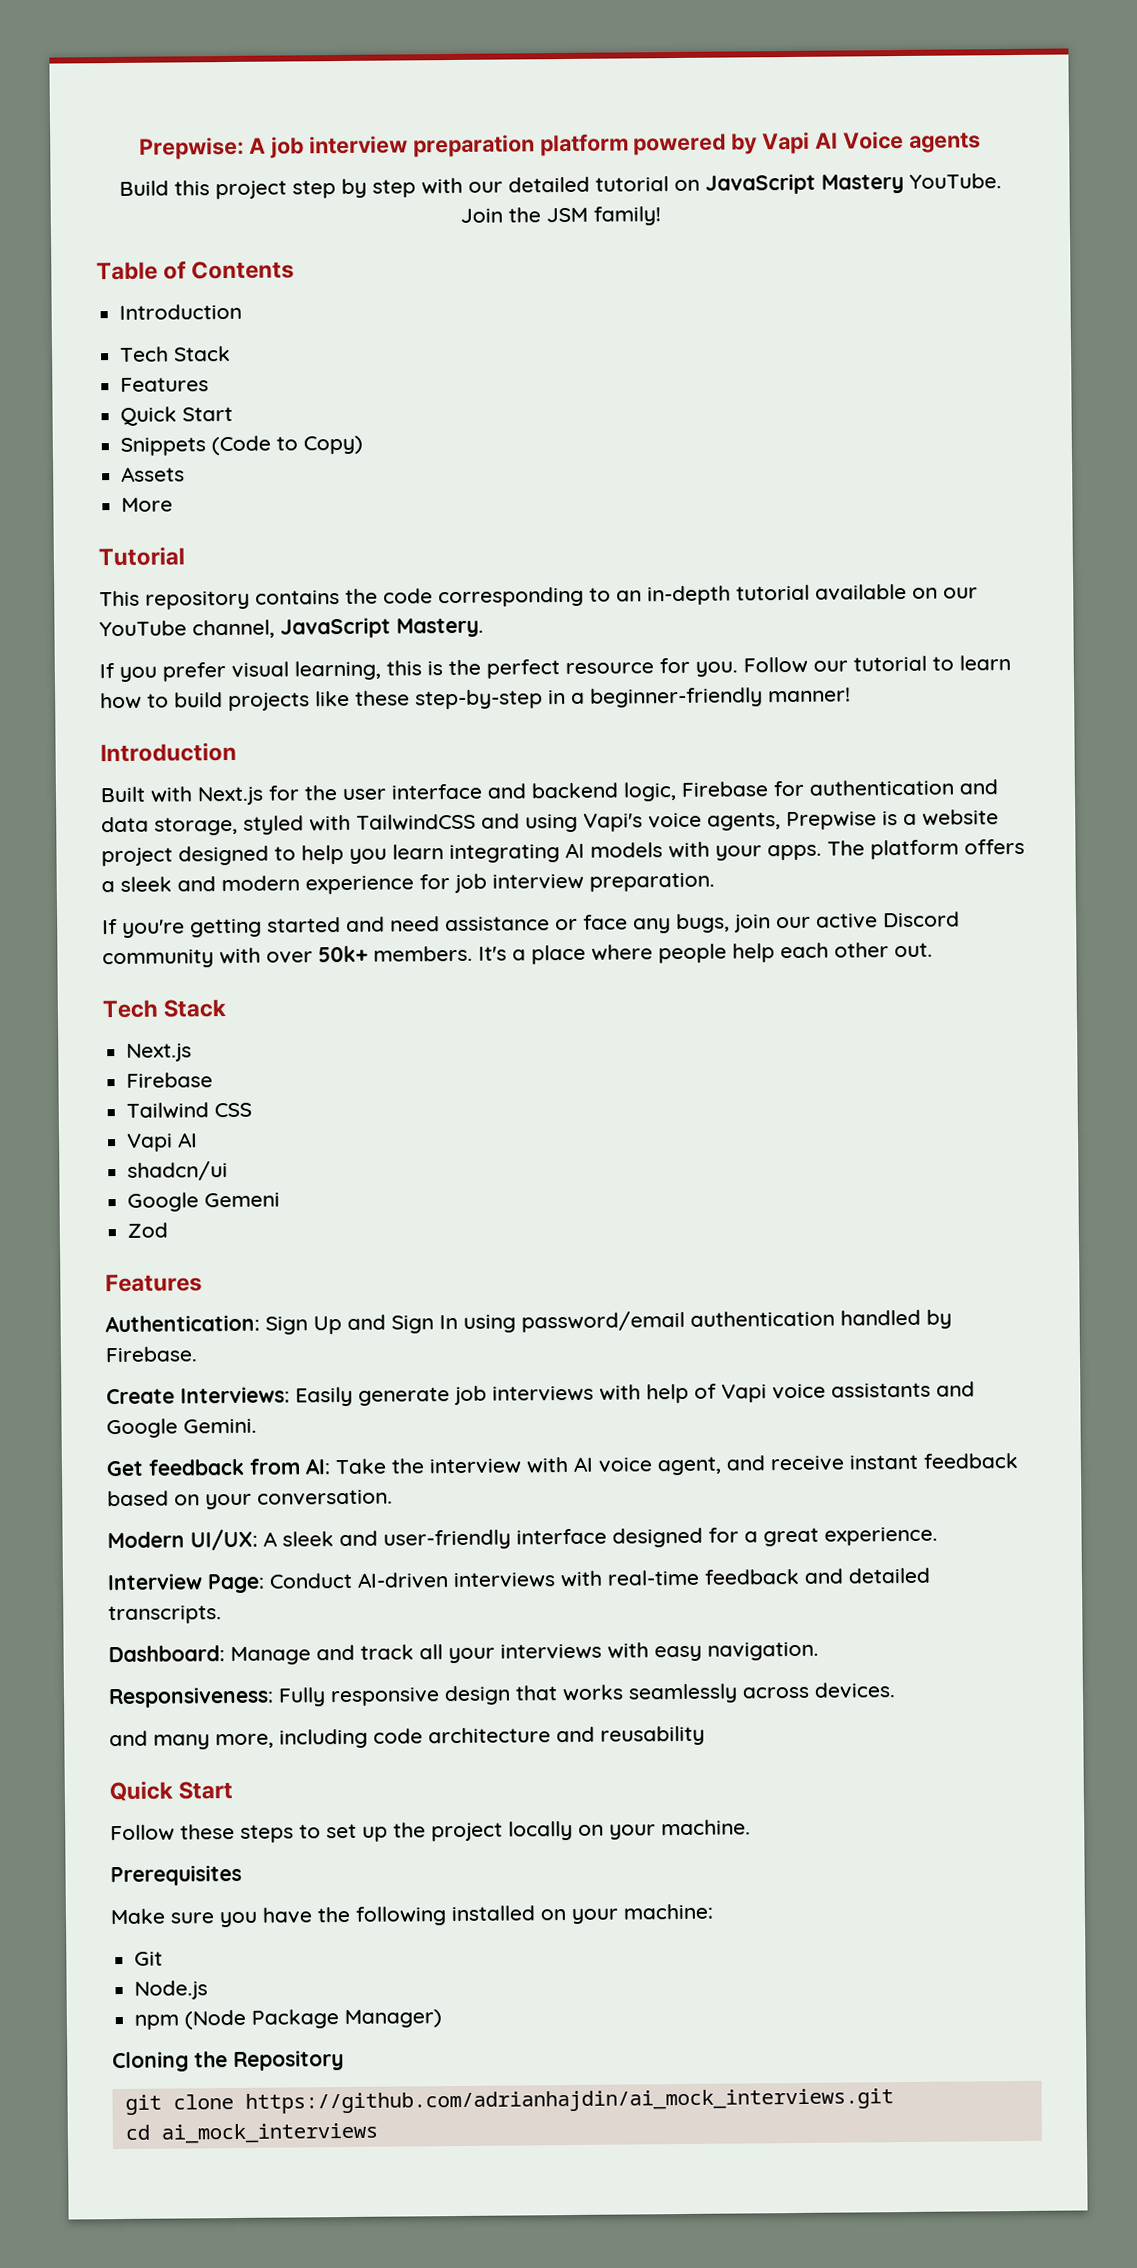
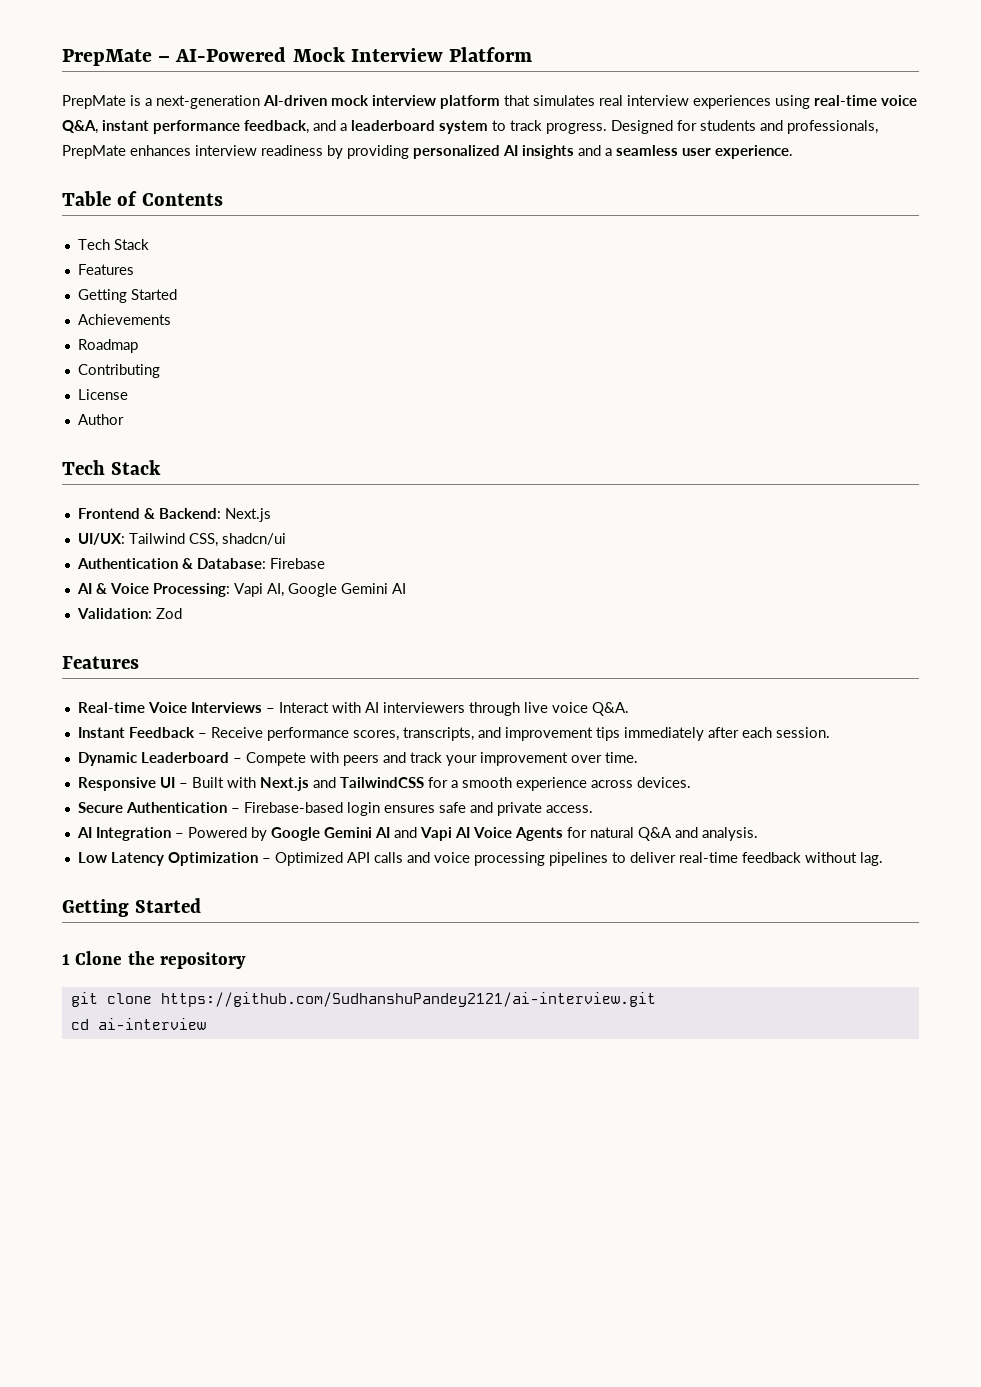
[138,130,982,160] [118,173,1002,200] [459,206,661,226] Prepwise: A job interview preparation platform powered by Vapi AI Voice agents // Build this project step by step with our detailed tutorial on JavaScript Mastery YouTube. Join the JSM family! -> [62,47,533,66] [62,95,917,109] [62,120,878,134] [62,145,793,159] PrepMate – AI-Powered Mock Interview Platform // PrepMate is a next-generation AI-driven mock interview platform that simulates real interview experiences using real-time voice Q&A, instant performance feedback, and a leaderboard system to track progress. Designed for students and professionals, PrepMate enhances interview readiness by providing personalized AI insights and a seamless user experience.
[119,303,243,320] // Introduction -> (223, 199) none
[120,406,234,426] [120,435,364,456] [121,466,186,482] [121,497,174,512] [98,546,185,567] [99,583,978,610] [99,617,484,639] [99,655,1011,682] [100,687,851,712] [100,741,237,763] [100,779,998,806] [101,809,999,836] [101,838,1025,867] [101,872,715,895] [102,911,960,938] [102,942,933,969] [102,999,227,1019] [126,1043,193,1062] [126,1072,214,1088] [126,1102,253,1119] [126,1132,199,1152] [127,1161,229,1181] [127,1192,281,1212] [127,1222,169,1238] [105,1273,202,1293] [105,1309,952,1335] [105,1346,198,1363] [106,1381,975,1407] [106,1418,257,1439] [106,1453,1018,1477] [107,1489,393,1510] [107,1526,938,1551] [107,1567,931,1594] [108,1605,222,1625] [108,1641,819,1666] [108,1682,896,1709] [109,1725,705,1750] [109,1780,234,1802] [110,1819,751,1843] [110,1864,242,1887] [110,1903,713,1928] [134,1951,164,1966] [134,1980,209,2000] [134,2009,443,2030] [112,2050,344,2073] Quick Start // Snippets (Code to Copy) // Assets // More // Tutorial // This repository contains the code corresponding to an in-depth tutorial available on our YouTube channel, JavaScript Mastery. // If you prefer visual learning, this is the perfect resource for you. Follow our tutorial to learn how to build projects like these step-by-step in a beginner-friendly manner! // Introduction // Built with Next.js for the user interface and backend logic, Firebase for authentication and data storage, styled with TailwindCSS and using Vapi's voice agents, Prepwise is a website project designed to help you learn integrating AI models with your apps. The platform offers a sleek and modern experience for job interview preparation. // If you're getting started and need assistance or face any bugs, join our active Discord community with over 50k+ members. It's a place where people help each other out. // Tech Stack // Next.js // Firebase // Tailwind CSS // Vapi AI // shadcn/ui // Google Gemeni // Zod // Features // Authentication: Sign Up and Sign In using password/email authentication handled by Firebase. // Create Interviews: Easily generate job interviews with help of Vapi voice assistants and Google Gemini. // Get feedback from AI: Take the interview with AI voice agent, and receive instant feedback based on your conversation. // Modern UI/UX: A sleek and user-friendly interface designed for a great experience. // Interview Page: Conduct AI-driven interviews with real-time feedback and detailed transcripts. // Dashboard: Manage and track all your interviews with easy navigation. // Responsiveness: Fully responsive design that works seamlessly across devices. // and many more, including code architecture and reusability // Quick Start // Follow these steps to set up the project locally on your machine. // Prerequisites // Make sure you have the following installed on your machine: // Git // Node.js // npm (Node Package Manager) // Cloning the Repository -> [77,289,177,303] [77,314,171,325] [77,339,138,353] [77,364,160,378] [77,389,128,400] [77,414,124,425] [62,460,161,475] [77,508,271,522] [77,533,286,547] [76,558,325,569] [76,583,406,597] [76,608,182,619] [62,656,139,669] [77,702,629,716] [77,727,830,741] [77,752,638,766] [77,777,691,791] [77,802,593,816] [76,827,758,841] [77,852,883,866] [62,898,201,917] [62,951,247,969] Getting Started // Achievements // Roadmap // Contributing // License // Author // Tech Stack // Frontend & Backend: Next.js // UI/UX: Tailwind CSS, shadcn/ui // Authentication & Database: Firebase // AI & Voice Processing: Vapi AI, Google Gemini AI // Validation: Zod // Features // Real-time Voice Interviews – Interact with AI interviewers through live voice Q&A. // Instant Feedback – Receive performance scores, transcripts, and improvement tips immediately after each session. // Dynamic Leaderboard – Compete with peers and track your improvement over time. // Responsive UI – Built with Next.js and TailwindCSS for a smooth experience across devices. // Secure Authentication – Firebase-based login ensures safe and private access. // AI Integration – Powered by Google Gemini AI and Vapi AI Voice Agents for natural Q&A and analysis. // Low Latency Optimization – Optimized API calls and voice processing pipelines to deliver real-time feedback without lag. // Getting Started // 1 Clone the repository
[244,2088,894,2114] https://github.com/adrianhajdin/ai_mock_interviews.git -> [160,992,656,1007] https://github.com/SudhanshuPandey2121/ai-interview.git
[160,2122,378,2144] ai_mock_interviews -> [97,1018,206,1030] ai-interview

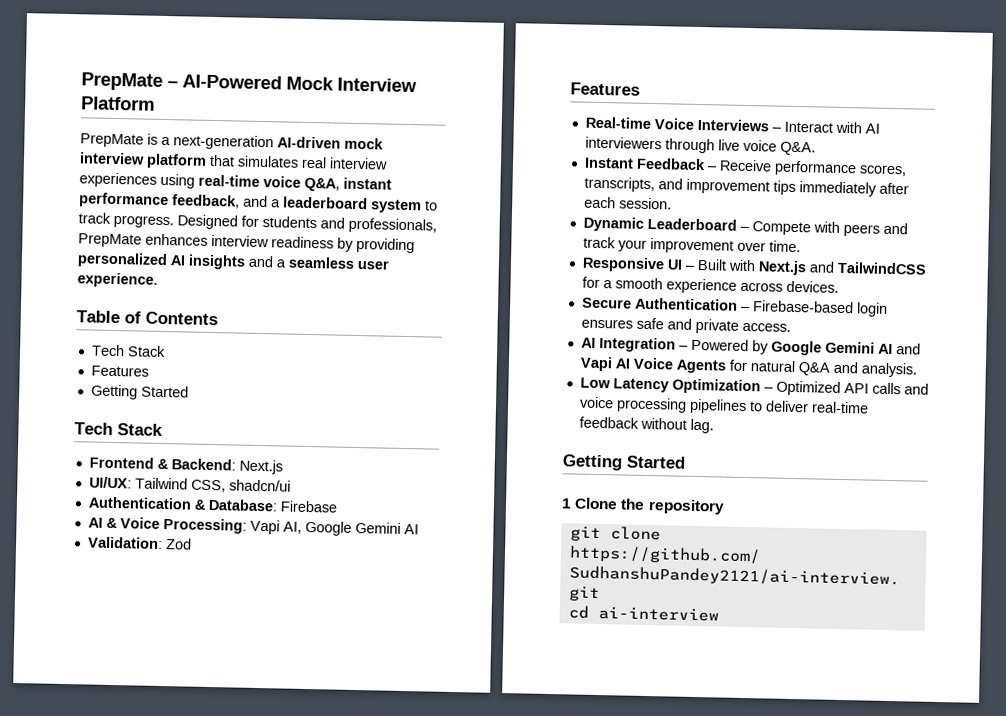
[77,314,171,325] [77,339,138,353] [77,364,160,378] [77,389,128,400] [77,414,124,425] // Achievements // Roadmap // Contributing // License // Author -> (189, 391) none

